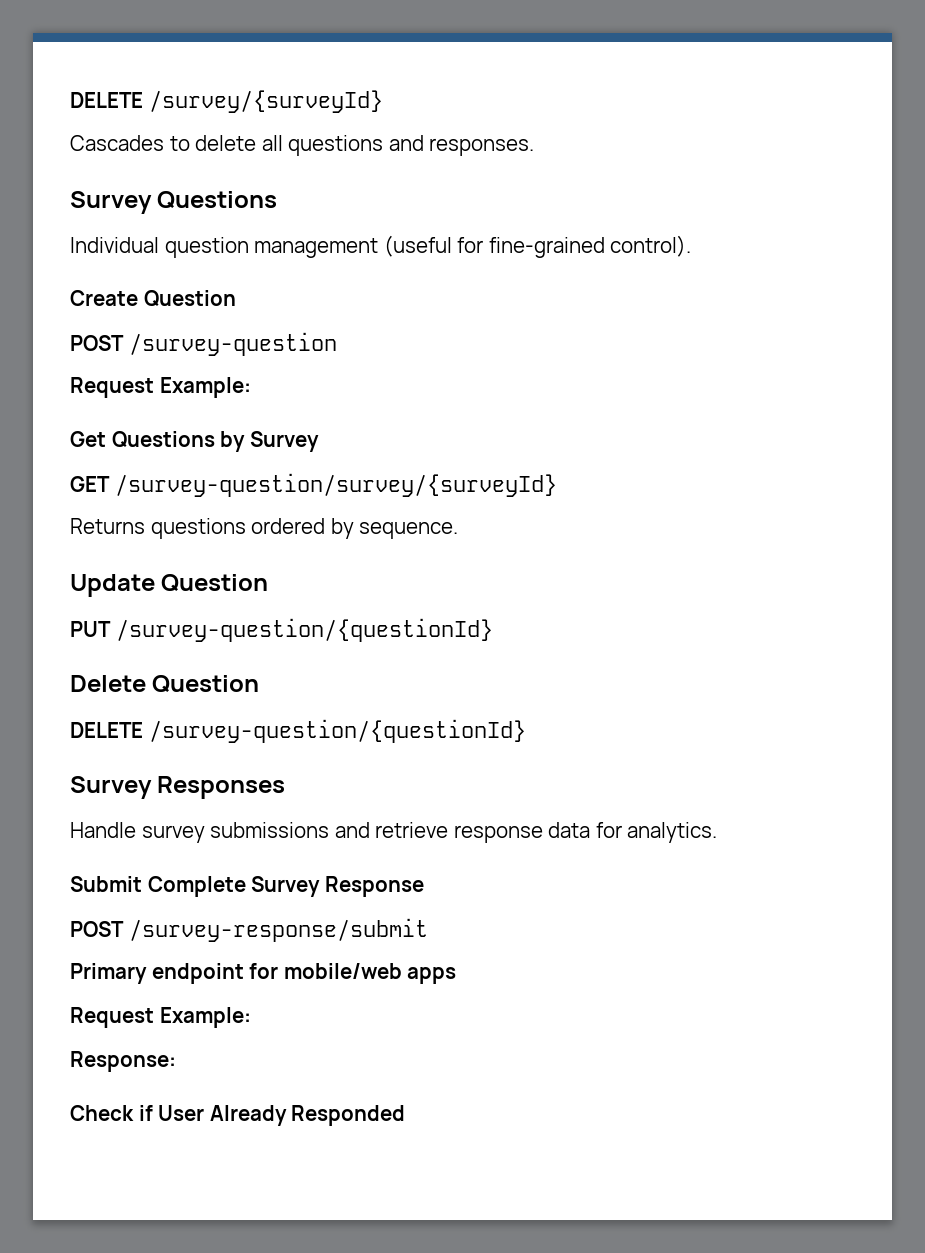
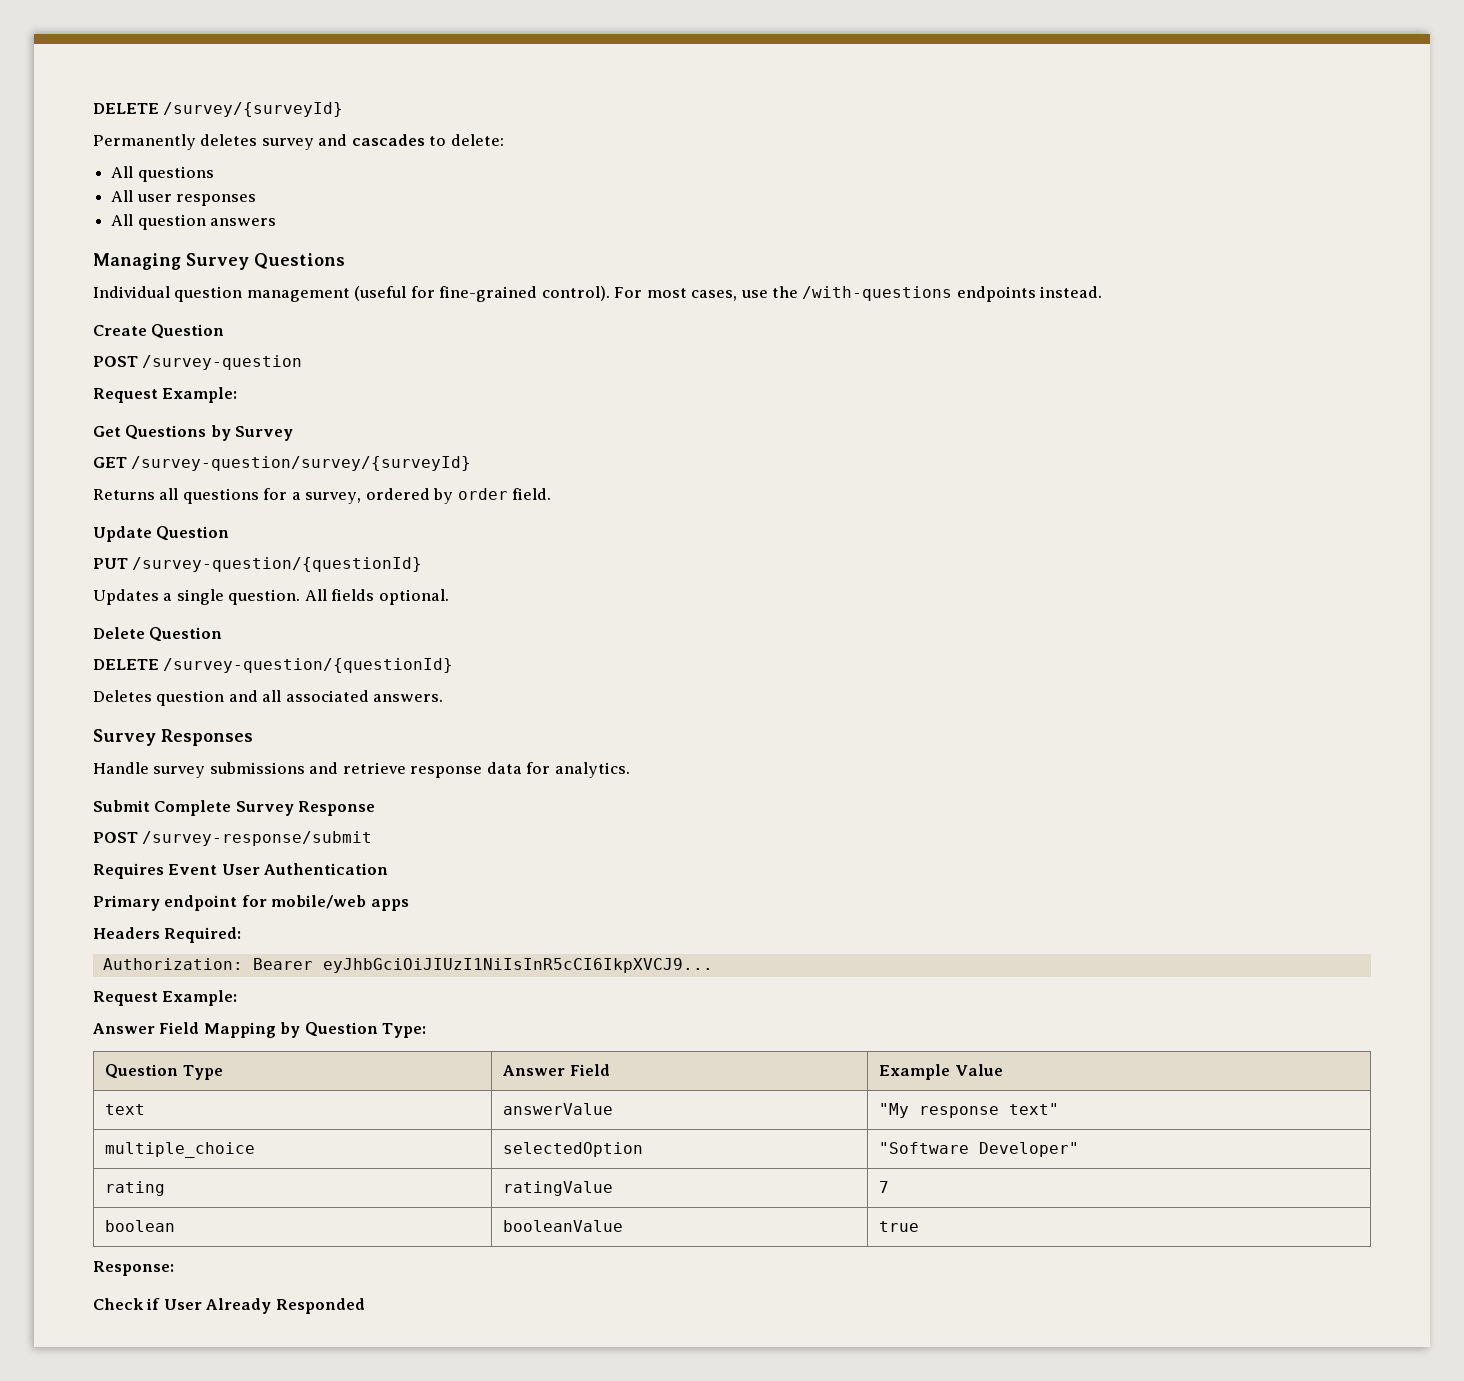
[70,135,535,156] Cascades to delete all questions and responses. // -> [93,134,504,150] [111,166,214,182] [111,190,257,206] [111,214,277,230] [93,253,181,270] Permanently deletes survey and cascades to delete: // All questions // All user responses // All question answers // Managing
(692, 246) none -> [614,286,1103,302] For most cases, use the /with-questions endpoints instead.
[150,518,459,539] [70,574,269,597] [70,618,493,642] [70,675,260,693] [70,719,526,743] questions ordered by sequence. // Update Question // PUT /survey-question/{questionId} // Delete Question // DELETE /survey-question/{questionId} -> [159,488,552,504] [93,526,230,542] [93,557,423,572] [93,589,449,605] [93,627,223,642] [93,658,454,673] [93,690,444,706] all questions for a survey, ordered by order field. // Update Question // PUT /survey-question/{questionId} // Updates a single question. All fields optional. // Delete Question // DELETE /survey-question/{questionId} // Deletes question and all associated answers.
(428, 930) none -> [93,863,389,879] // Requires Event User Authentication
[70,1007,251,1028] Request Example: -> [93,927,242,943] [102,958,713,973] [93,990,238,1006] [93,1022,427,1038] [105,1064,223,1080] [503,1064,610,1076] [879,1064,1003,1080] [105,1104,146,1115] [503,1103,614,1115] [879,1103,1060,1118] [105,1142,256,1158] [503,1142,644,1157] [879,1142,1080,1157] [105,1181,166,1196] [503,1181,614,1196] [879,1181,890,1193] [105,1220,176,1232] [503,1220,624,1232] [879,1221,920,1232] Headers Required: // Authorization: Bearer eyJhbGciOiJIUzI1NiIsInR5cCI6IkpXVCJ9... // Request Example: // Answer Field Mapping by Question Type: // Question Type | Answer Field | Example Value // text | answerValue | "My response text" // multiple_choice | selectedOption | "Software Developer" // rating | ratingValue | 7 // boolean | booleanValue | true

